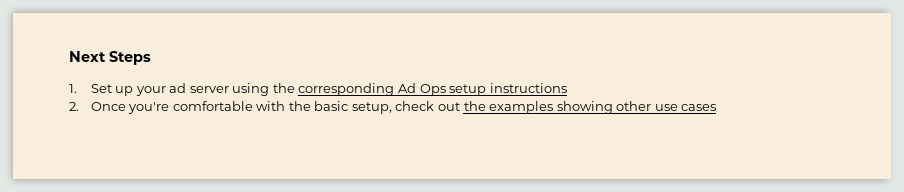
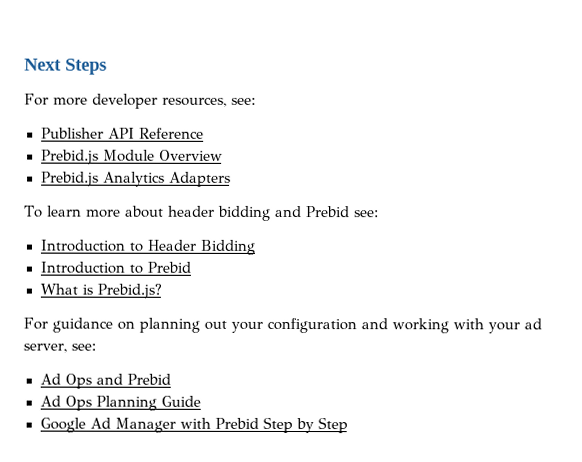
[69,83,567,96] [69,101,717,114] 1. Set up your ad server using the corresponding Ad Ops setup instructions // 2. Once you're comfortable with the basic setup, check out the examples showing other use cases -> [24,93,256,109] [40,127,204,139] [40,149,223,165] [40,171,231,187] [24,205,379,221] [39,239,255,255] [39,261,191,274] [39,283,162,299] [23,317,542,334] [23,343,96,353] [39,373,171,389] [39,395,201,411] [39,416,348,434] For more developer resources, see: // Publisher API Reference // Prebid.js Module Overview // Prebid.js Analytics Adapters // To learn more about header bidding and Prebid see: // Introduction to Header Bidding // Introduction to Prebid // What is Prebid.js? // For guidance on planning out your configuration and working with your ad server, see: // Ad Ops and Prebid // Ad Ops Planning Guide // Google Ad Manager with Prebid Step by Step

